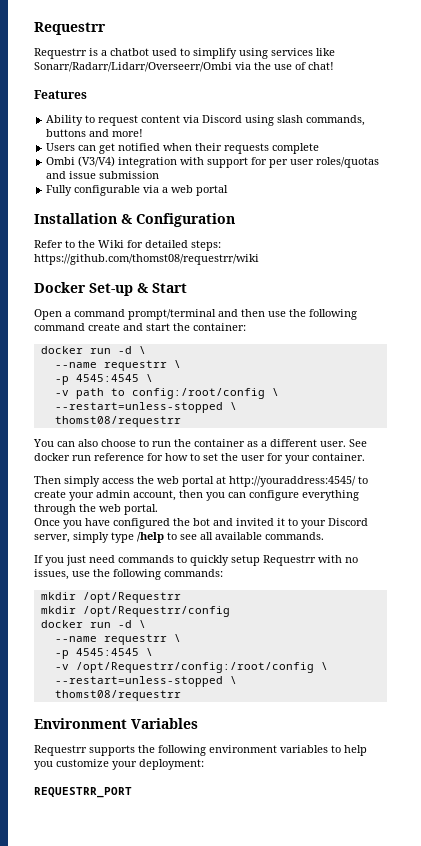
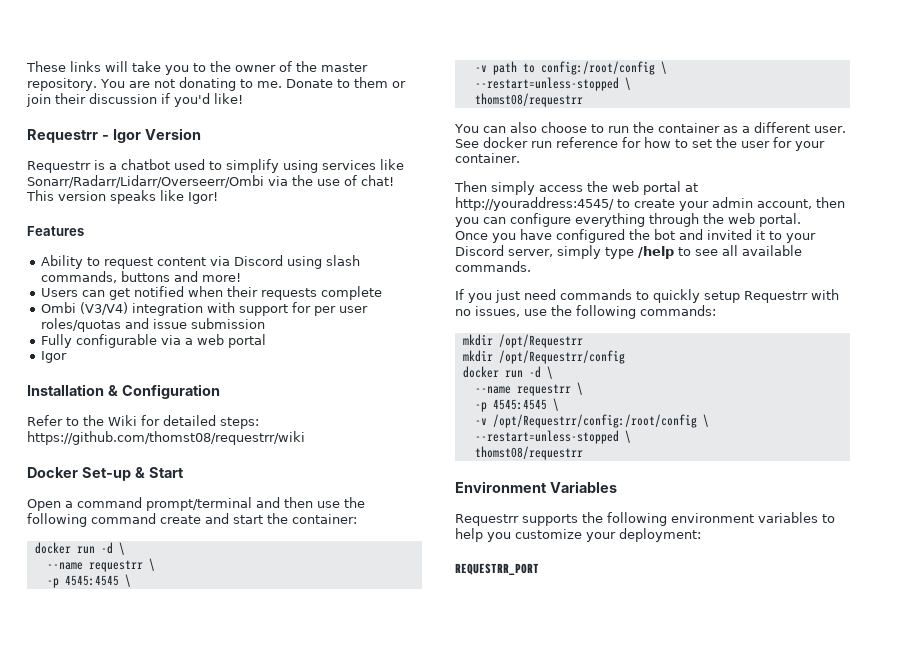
[34,22,106,35] Requestrr -> [26,61,368,75] [27,77,406,91] [26,93,243,107] [27,128,201,143] These links will take you to the owner of the master repository. You are not donating to me. Donate to them or join their discussion if you'd like! // Requestrr - Igor Version
(334, 66) none -> [26,190,218,204] This version speaks like Igor!
(229, 190) none -> [40,351,67,363] // Igor

